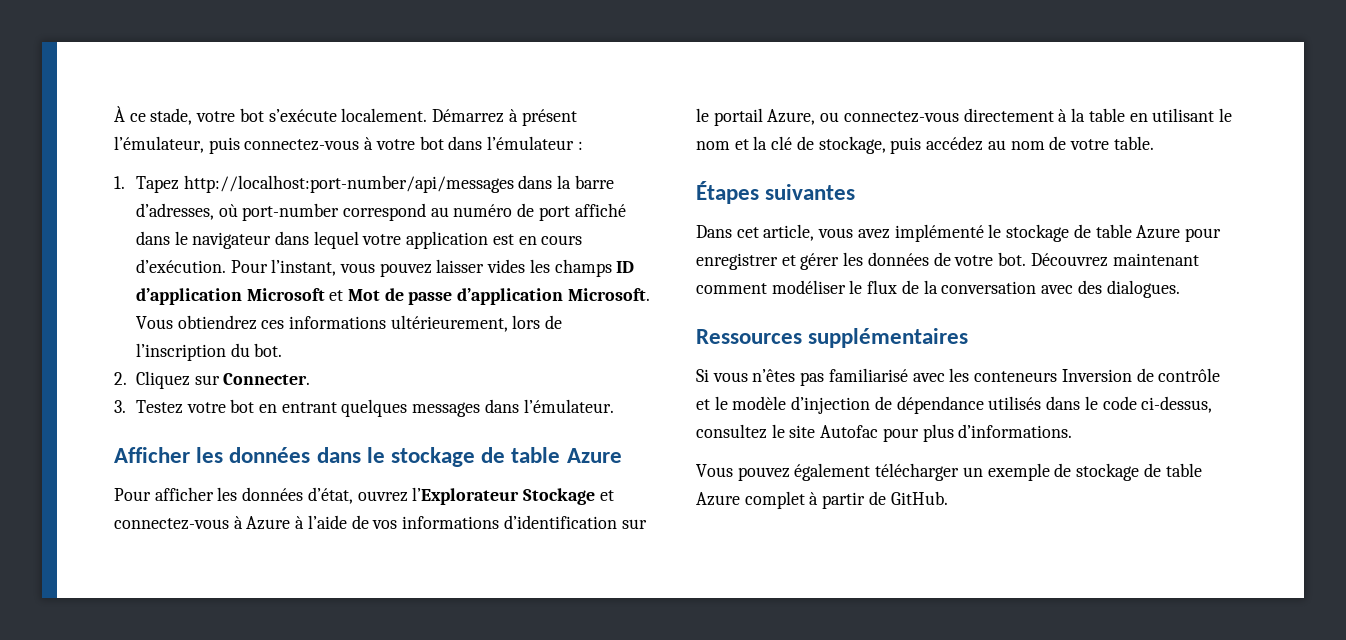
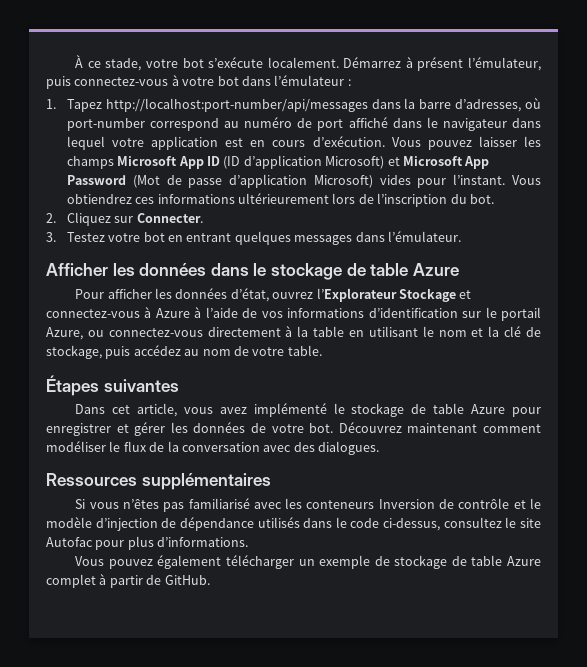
[230,259,376,276] Pour l’instant, vous -> [391,137,421,147] Vous
[487,259,526,273] vides -> (517, 141) none
[616,261,635,273] [135,288,650,305] ID d’application Microsoft et Mot de passe d’application Microsoft. -> [117,155,490,169] [66,174,506,188] Microsoft App ID (ID d’application Microsoft) et Microsoft App Password (Mot de passe d’application Microsoft) vides pour l’instant.
[390,315,508,332] ultérieurement, -> [238,193,330,204] ultérieurement

